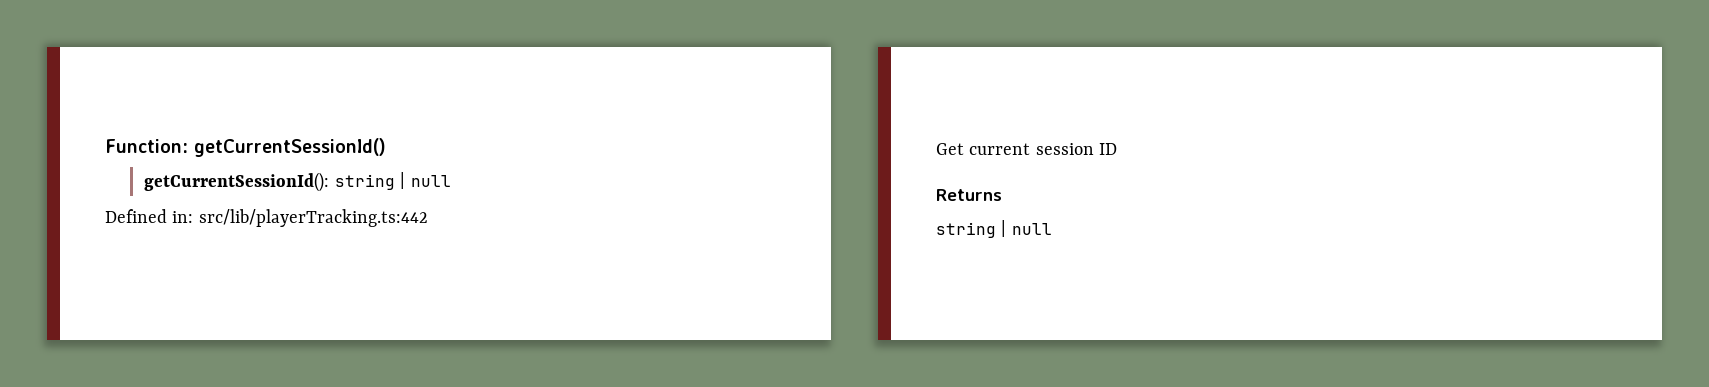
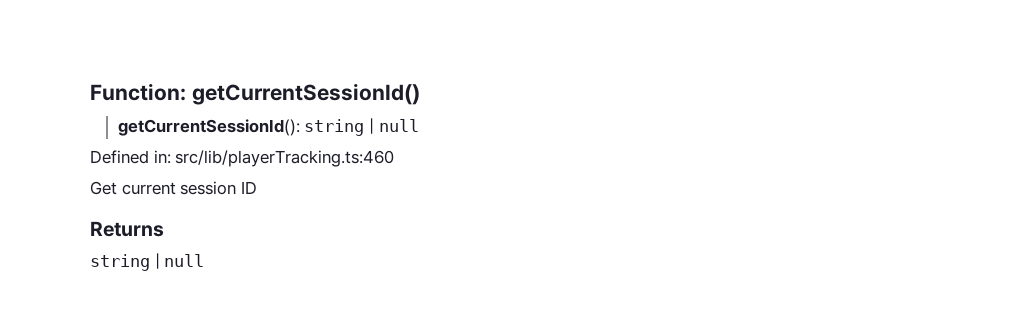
[198,209,428,227] src/lib/playerTracking.ts:442 -> [175,150,395,167] src/lib/playerTracking.ts:460

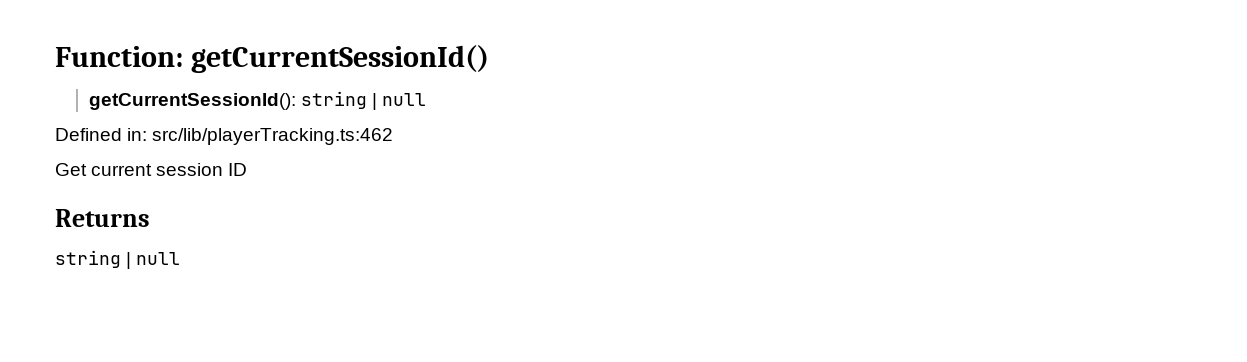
[175,150,395,167] src/lib/playerTracking.ts:460 -> [152,128,394,145] src/lib/playerTracking.ts:462

